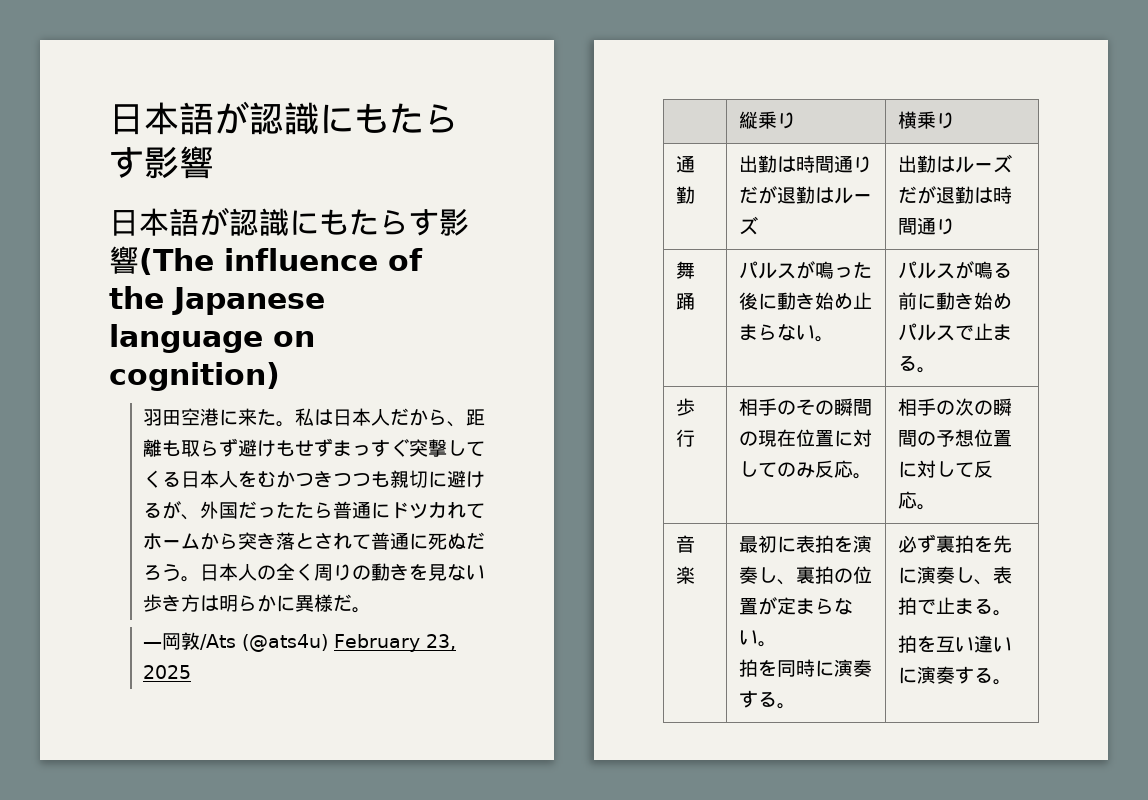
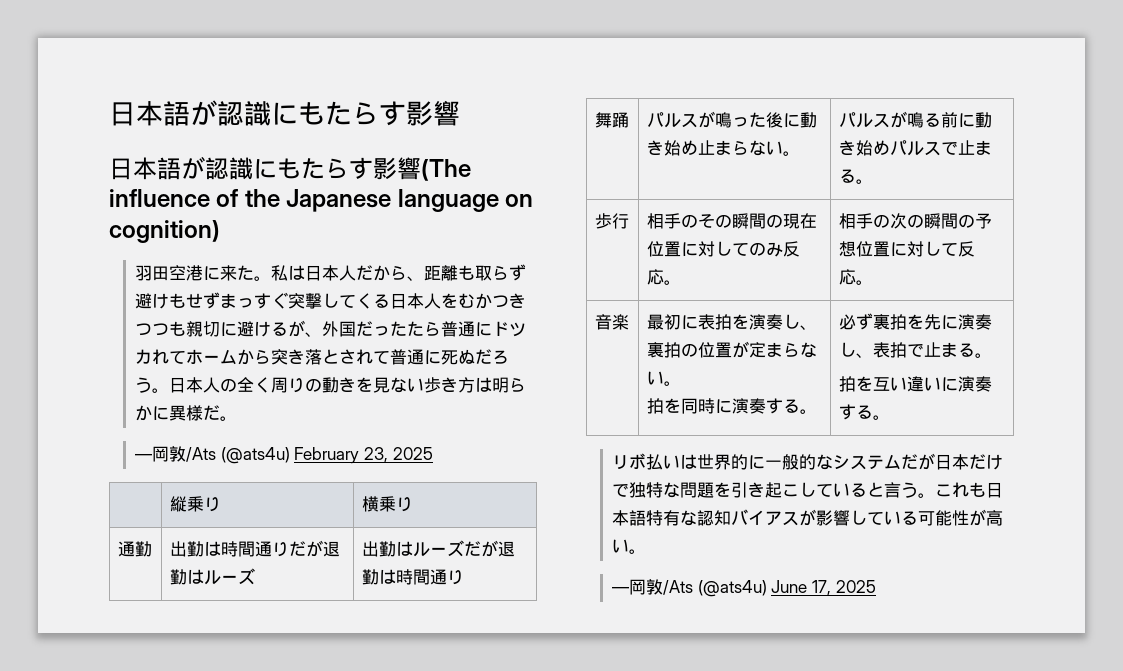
(1013, 682) none -> [612,453,1004,470] [612,482,1004,498] [612,509,1004,526] [612,539,647,554] [612,579,876,597] // リボ払いは世界的に一般的なシステムだが日本だけで独特な問題を引き起こしていると言う。これも日本語特有な認知バイアスが影響している可能性が高い。 // —岡敦/Ats (@ats4u) June 17, 2025

